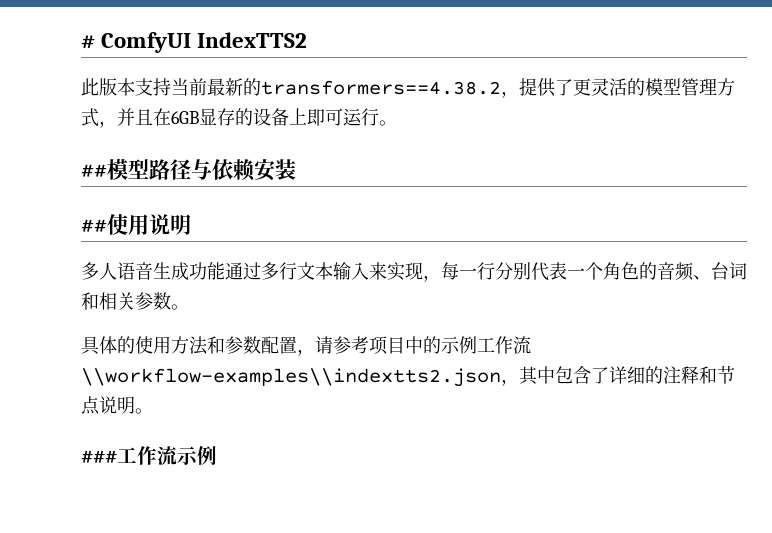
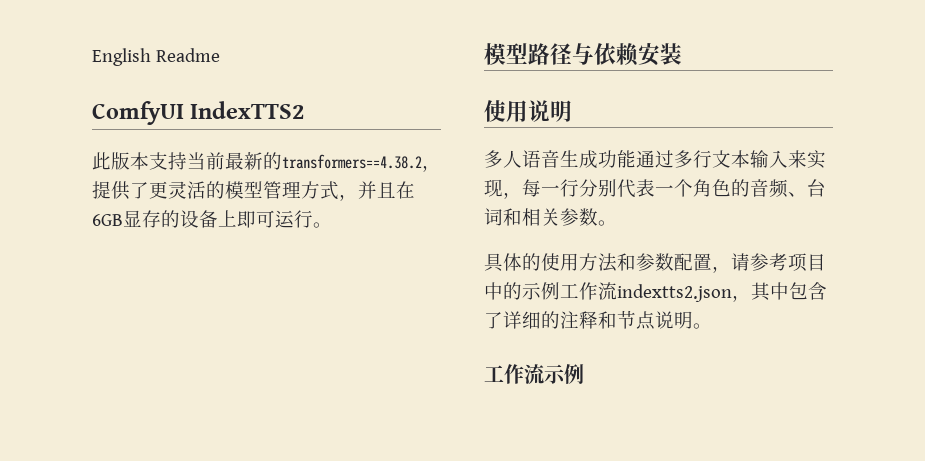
[81,35,95,49] # -> [92,48,220,66] English Readme //
[81,164,107,177] ## -> (332, 225) none
[81,219,107,232] ## -> (682, 54) none
[81,368,501,387] \\workflow-examples\\indextts2.json -> [617,284,732,302] indextts2.json
[81,450,117,463] ### -> (712, 326) none

